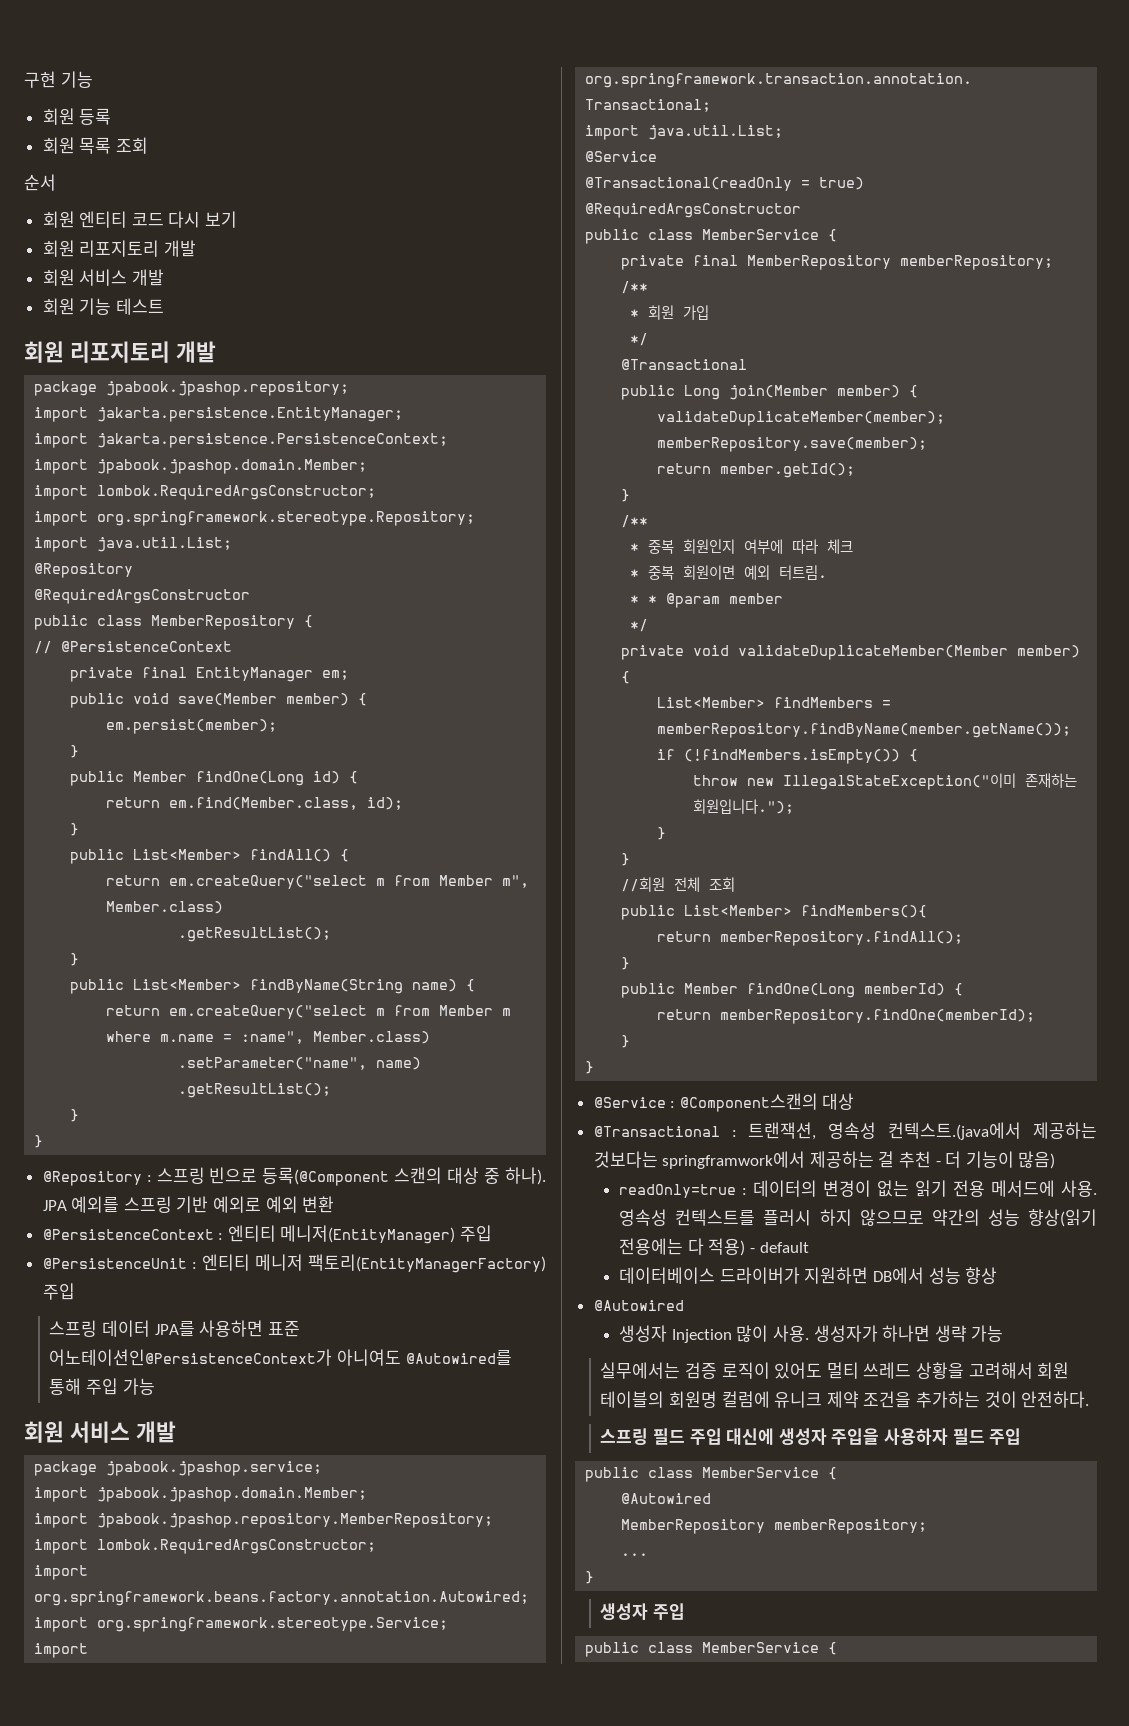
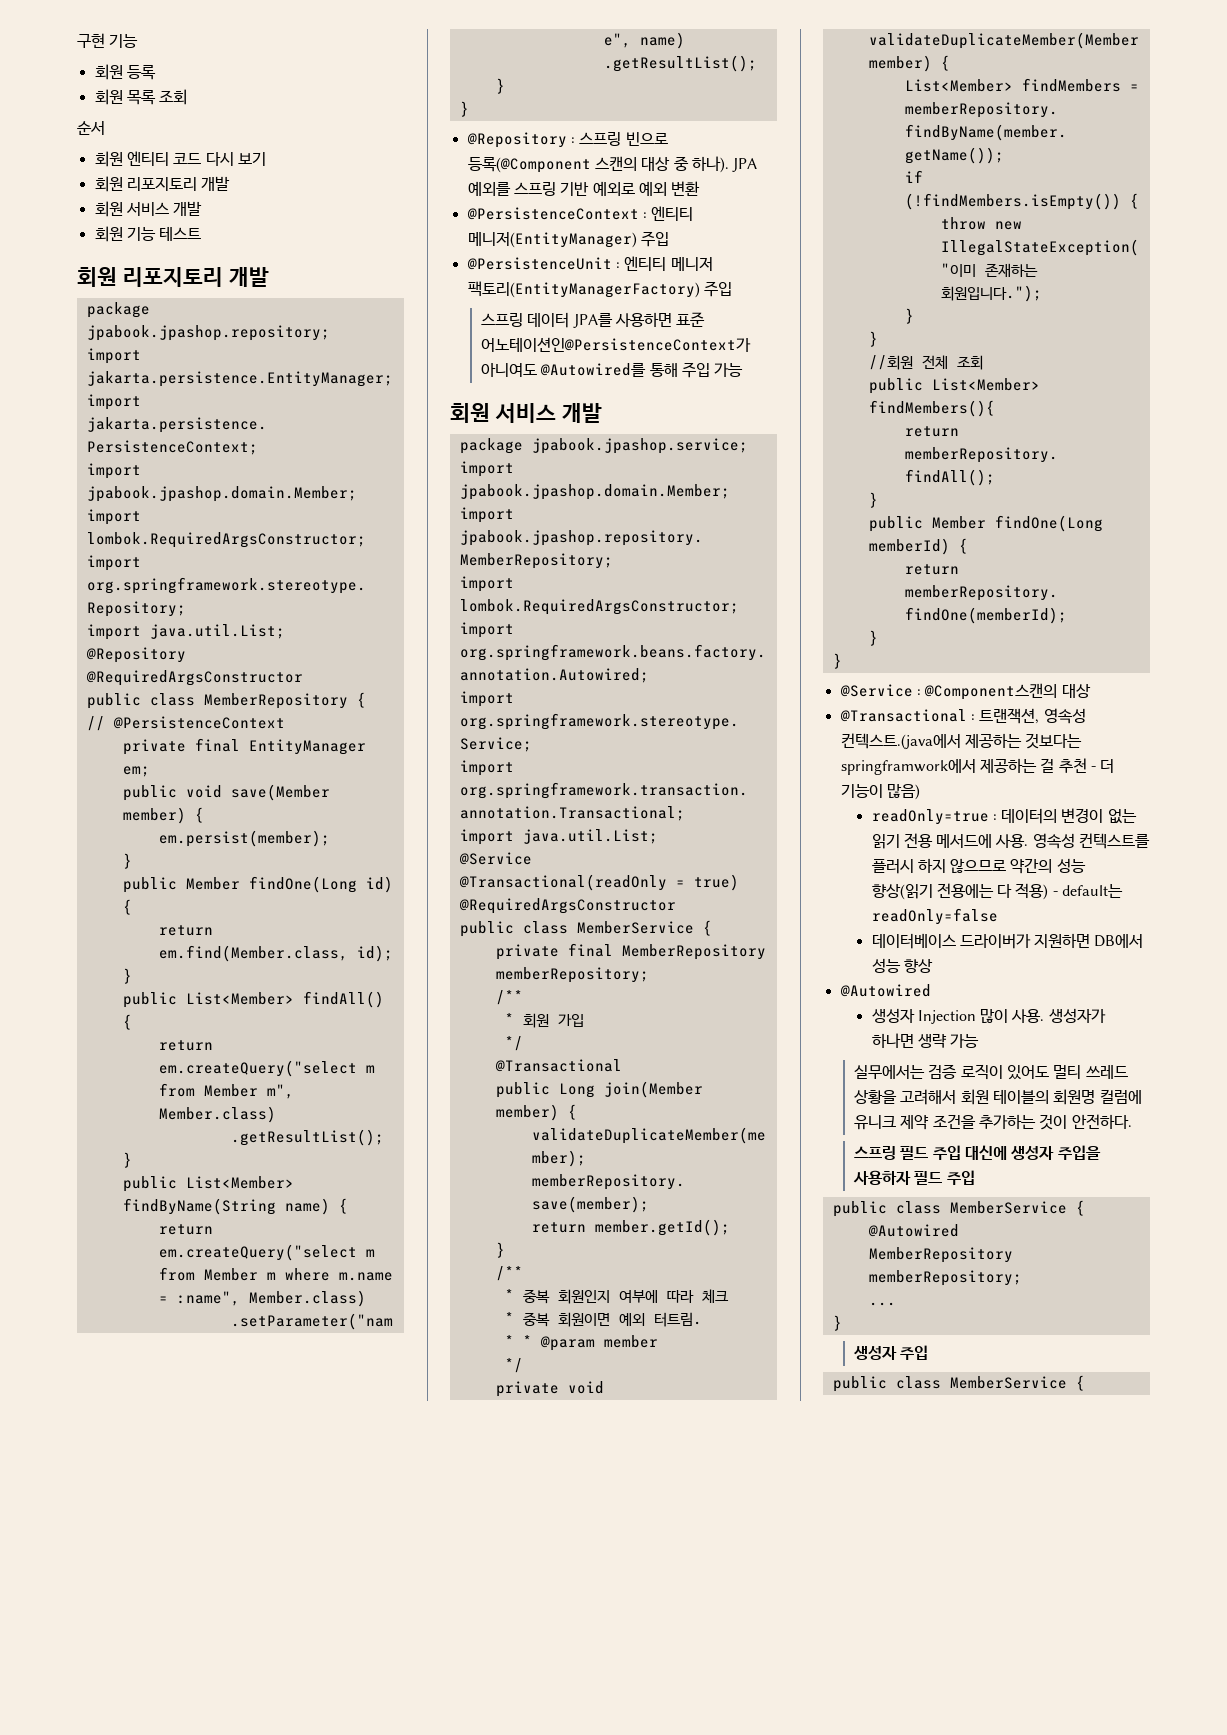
[759,1242,809,1253] default -> [1062,884,1124,898] [871,908,998,925] default는 readOnly=false

